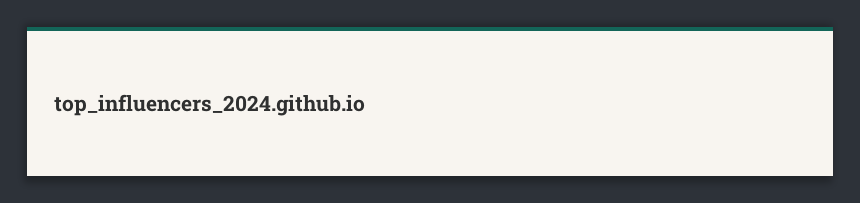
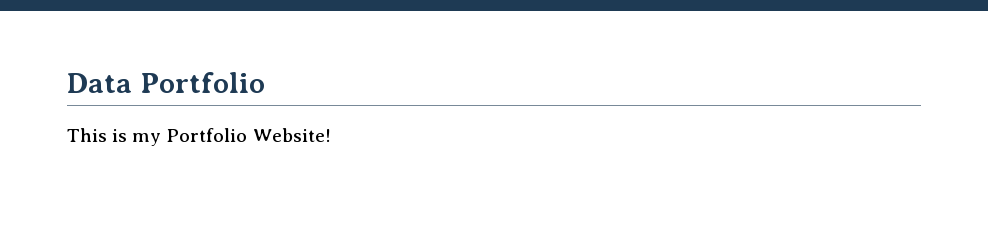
[54,94,365,116] top_influencers_2024.github.io -> [67,72,265,93] [67,128,331,146] Data Portfolio // This is my Portfolio Website!

